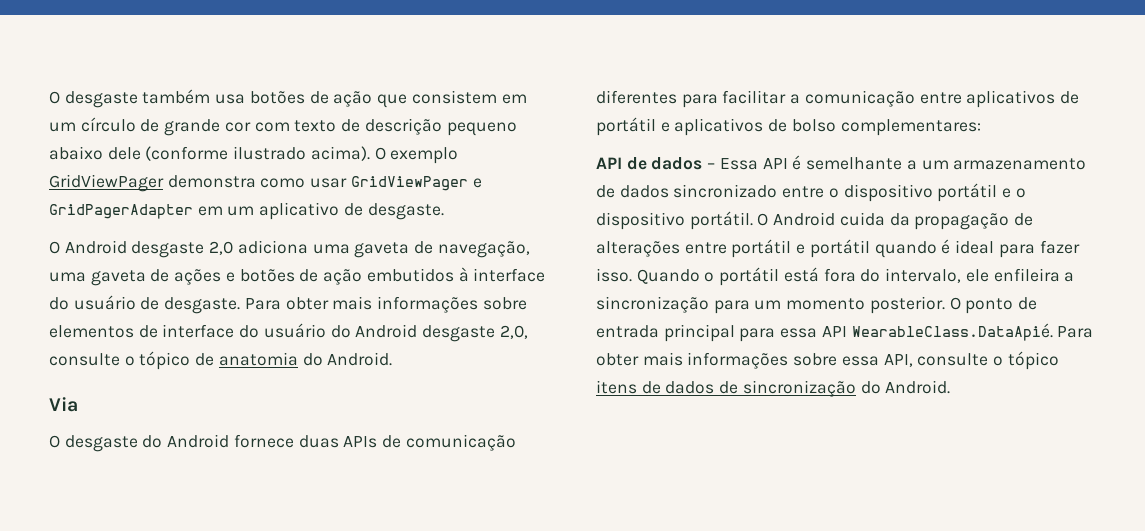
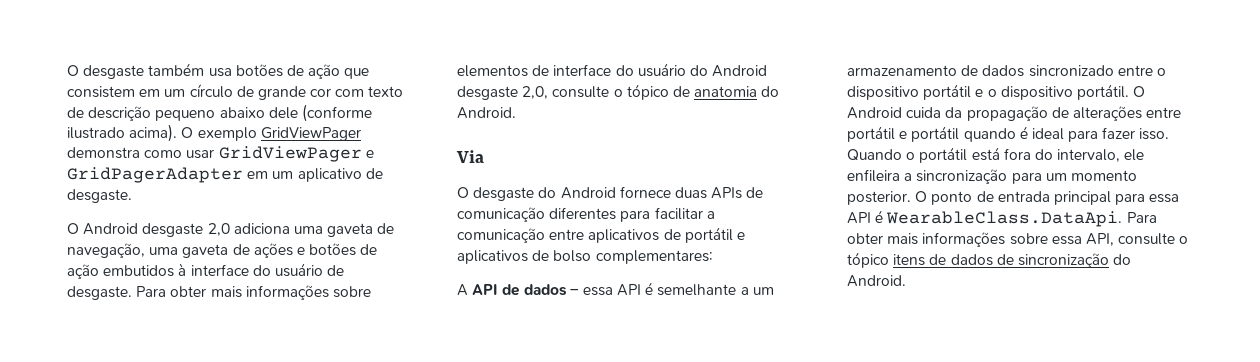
(981, 127) none -> [457,284,468,296] A
[719,158,758,170] Essa -> [582,287,613,296] essa
[851,323,1053,341] WearableClass.DataApié. -> [875,210,1123,227] é WearableClass.DataApi.

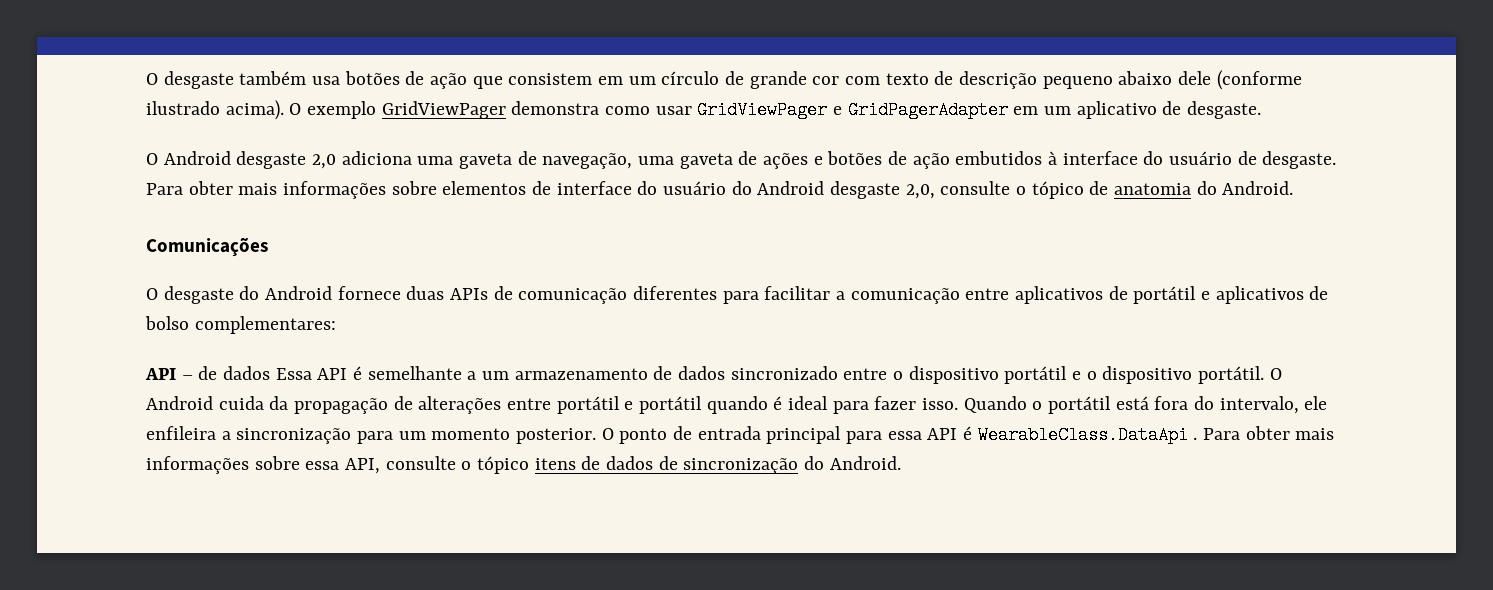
[456,150,484,163] Via -> [146,237,268,257] Comunicações
[457,284,613,296] A API de dados – essa -> [145,366,312,380] API – de dados Essa
[886,211,1123,227] WearableClass.DataApi. -> [977,426,1198,444] WearableClass.DataApi .

